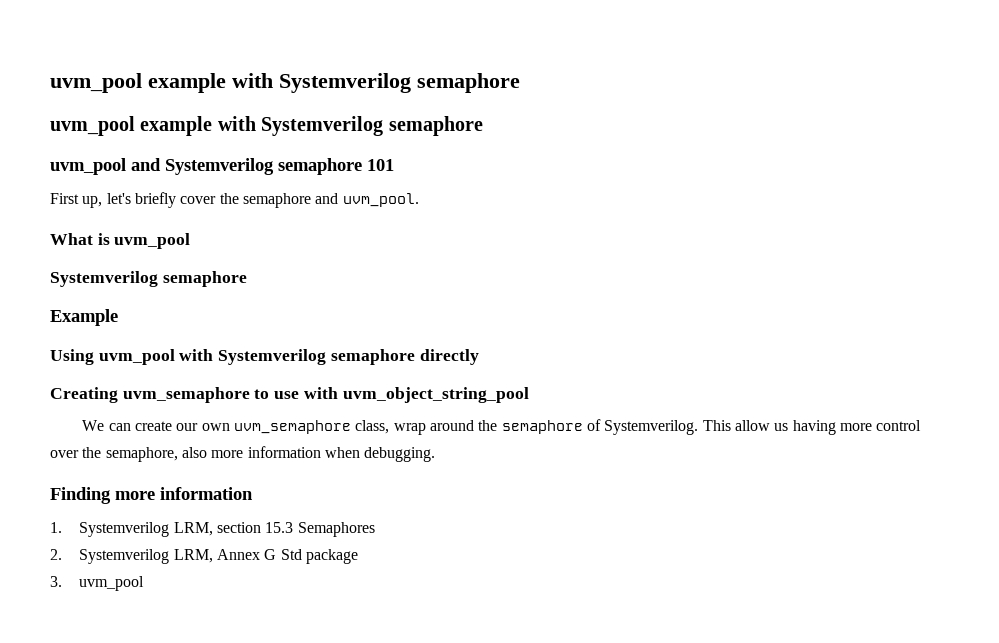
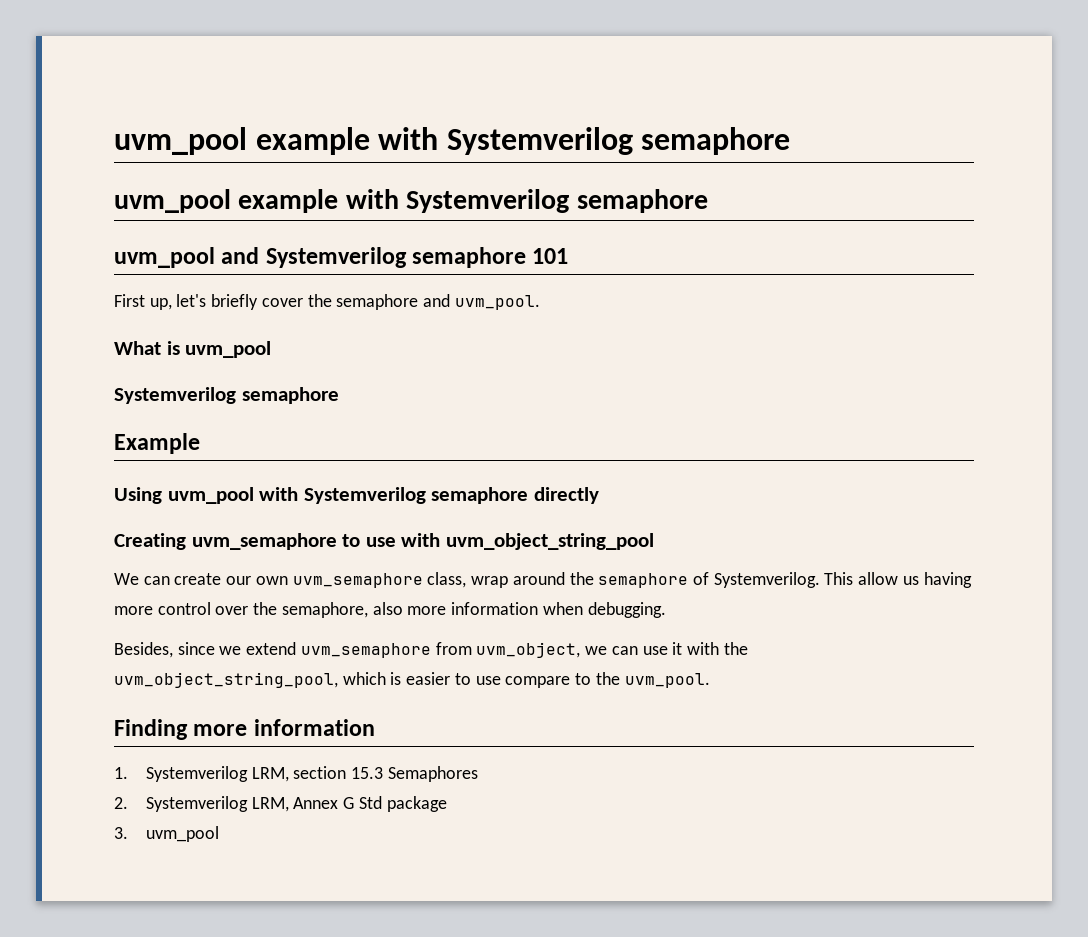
(436, 454) none -> [114,642,748,658] [114,672,710,688] // Besides, since we extend uvm_semaphore from uvm_object, we can use it with the uvm_object_string_pool, which is easier to use compare to the uvm_pool.

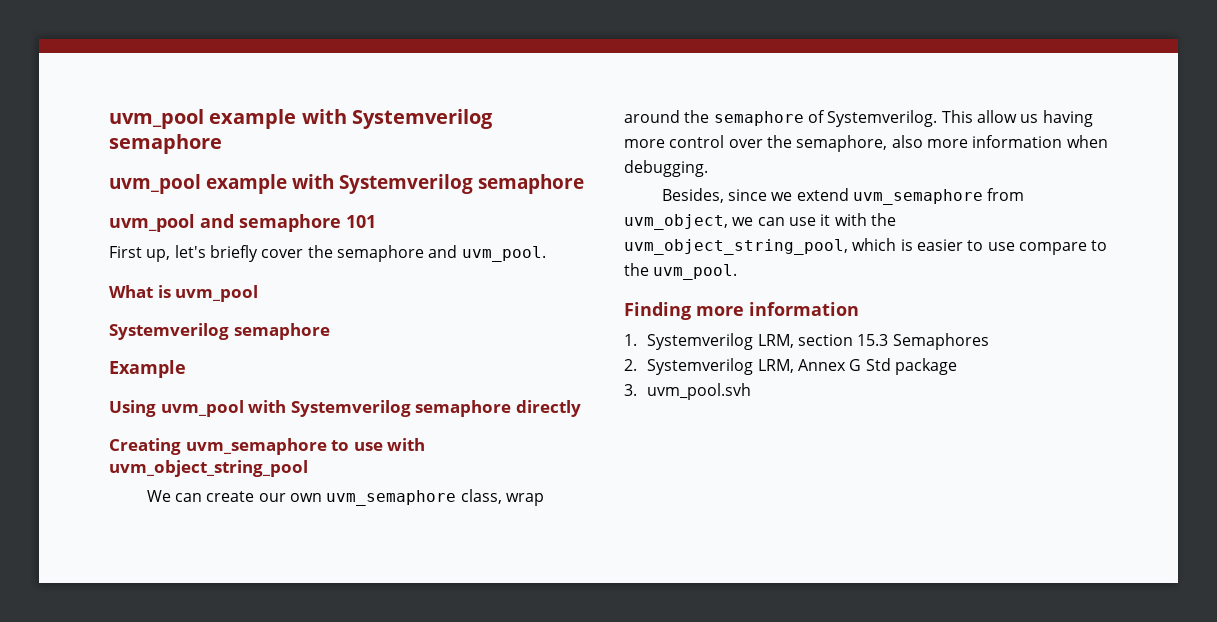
[265,247,407,268] Systemverilog -> (234, 221) none
[145,826,219,842] uvm_pool -> [647,383,752,400] uvm_pool.svh

